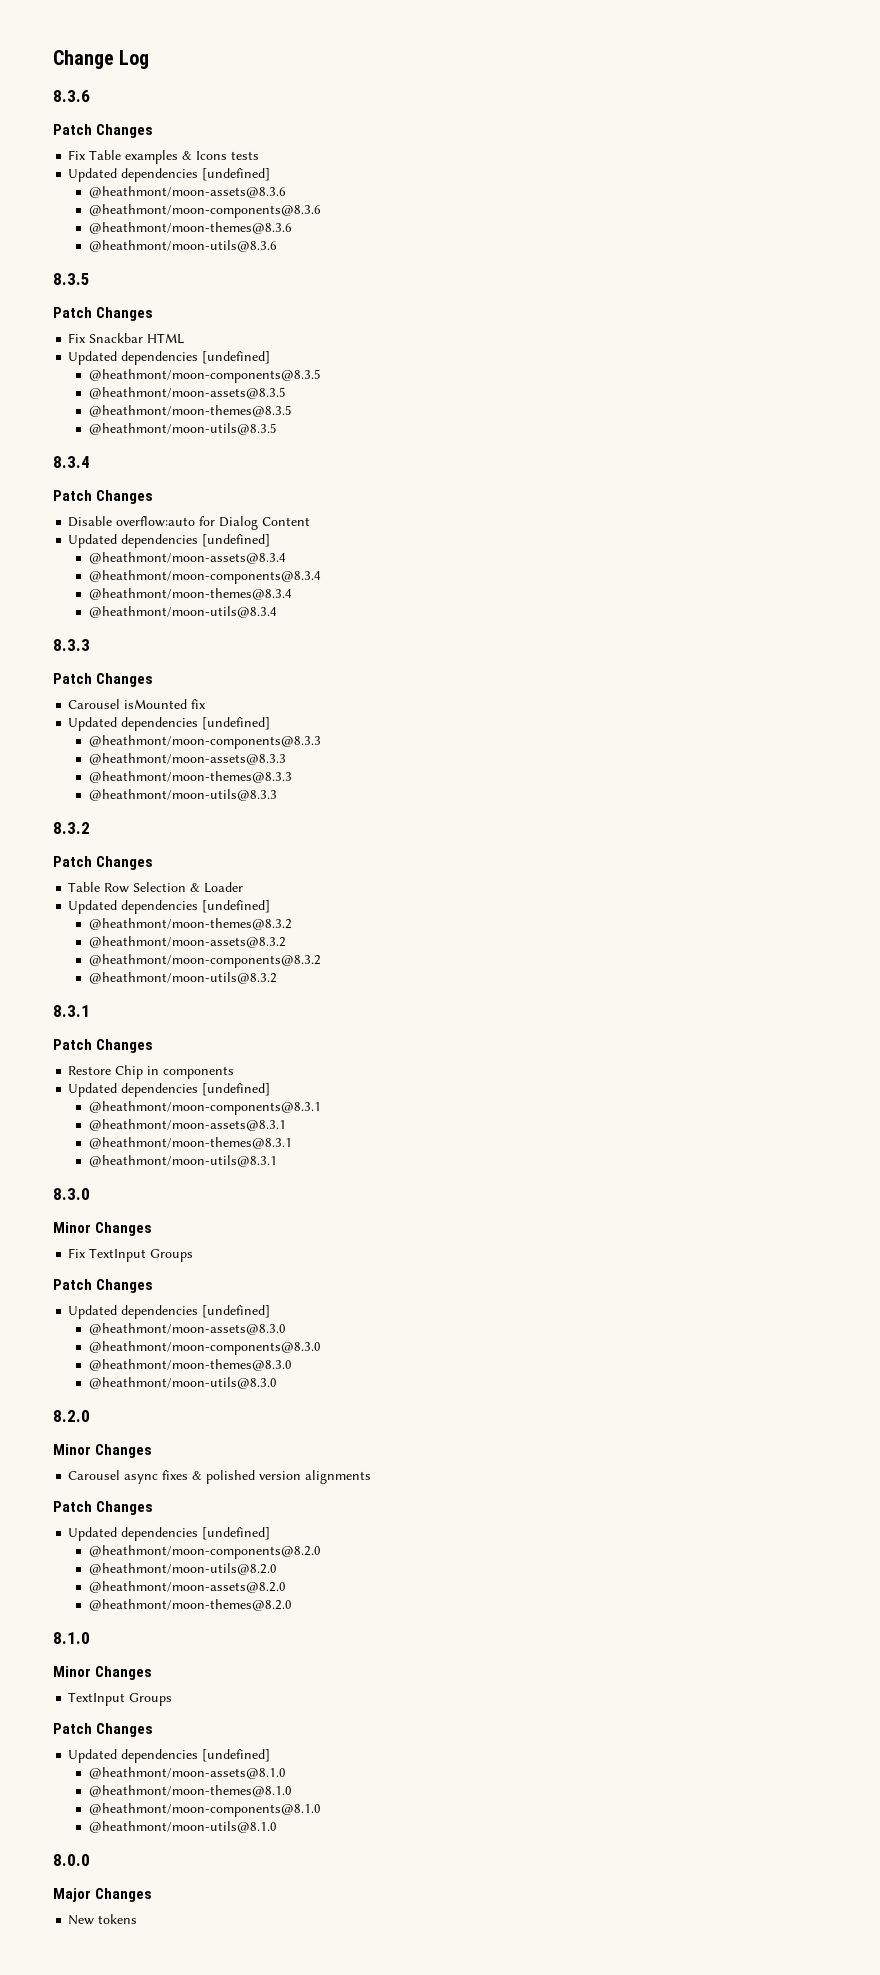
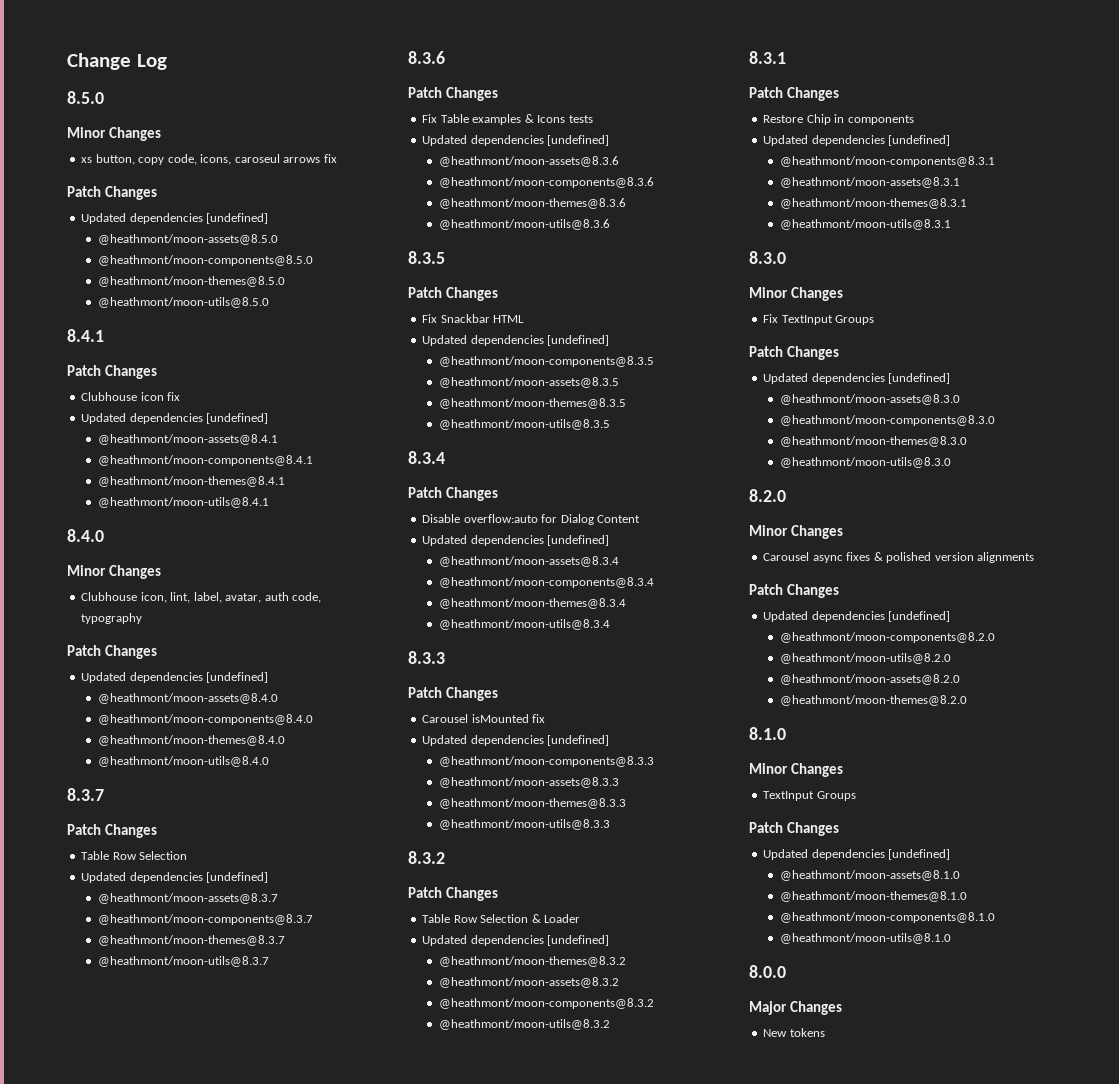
(150, 59) none -> [67,91,104,104] [67,127,162,141] [81,154,337,165] [67,186,158,200] [81,213,269,224] [98,234,279,245] [98,255,314,266] [98,276,286,287] [98,297,270,308] [67,329,104,342] [67,365,158,379] [81,392,181,401] [81,413,269,424] [98,434,279,445] [98,455,314,466] [98,476,286,487] [98,497,270,508] [67,529,104,542] [67,565,162,579] [81,592,322,603] [81,613,143,624] [67,645,158,659] [81,672,269,683] [98,693,279,704] [98,714,314,725] [98,735,286,746] [98,756,270,767] [67,788,104,801] [67,824,158,838] [81,851,188,860] [81,872,269,883] [98,893,279,904] [98,914,314,925] [98,935,286,946] [98,956,270,967] // 8.5.0 // Minor Changes // xs button, copy code, icons, caroseul arrows fix // Patch Changes // Updated dependencies [undefined] // @heathmont/moon-assets@8.5.0 // @heathmont/moon-components@8.5.0 // @heathmont/moon-themes@8.5.0 // @heathmont/moon-utils@8.5.0 // 8.4.1 // Patch Changes // Clubhouse icon fix // Updated dependencies [undefined] // @heathmont/moon-assets@8.4.1 // @heathmont/moon-components@8.4.1 // @heathmont/moon-themes@8.4.1 // @heathmont/moon-utils@8.4.1 // 8.4.0 // Minor Changes // Clubhouse icon, lint, label, avatar, auth code, typography // Patch Changes // Updated dependencies [undefined] // @heathmont/moon-assets@8.4.0 // @heathmont/moon-components@8.4.0 // @heathmont/moon-themes@8.4.0 // @heathmont/moon-utils@8.4.0 // 8.3.7 // Patch Changes // Table Row Selection // Updated dependencies [undefined] // @heathmont/moon-assets@8.3.7 // @heathmont/moon-components@8.3.7 // @heathmont/moon-themes@8.3.7 // @heathmont/moon-utils@8.3.7

